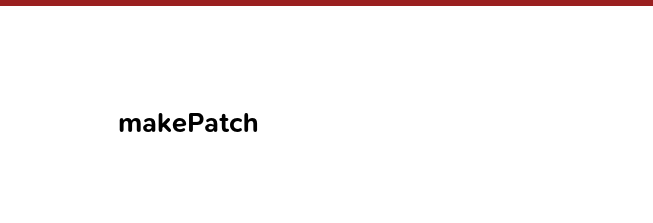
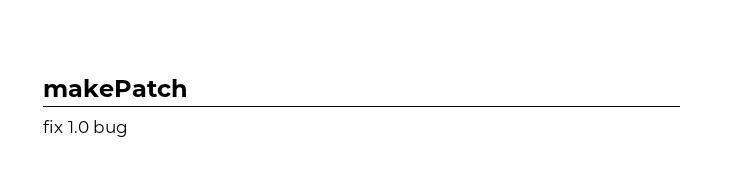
(258, 123) none -> [43,120,129,137] // fix 1.0 bug

